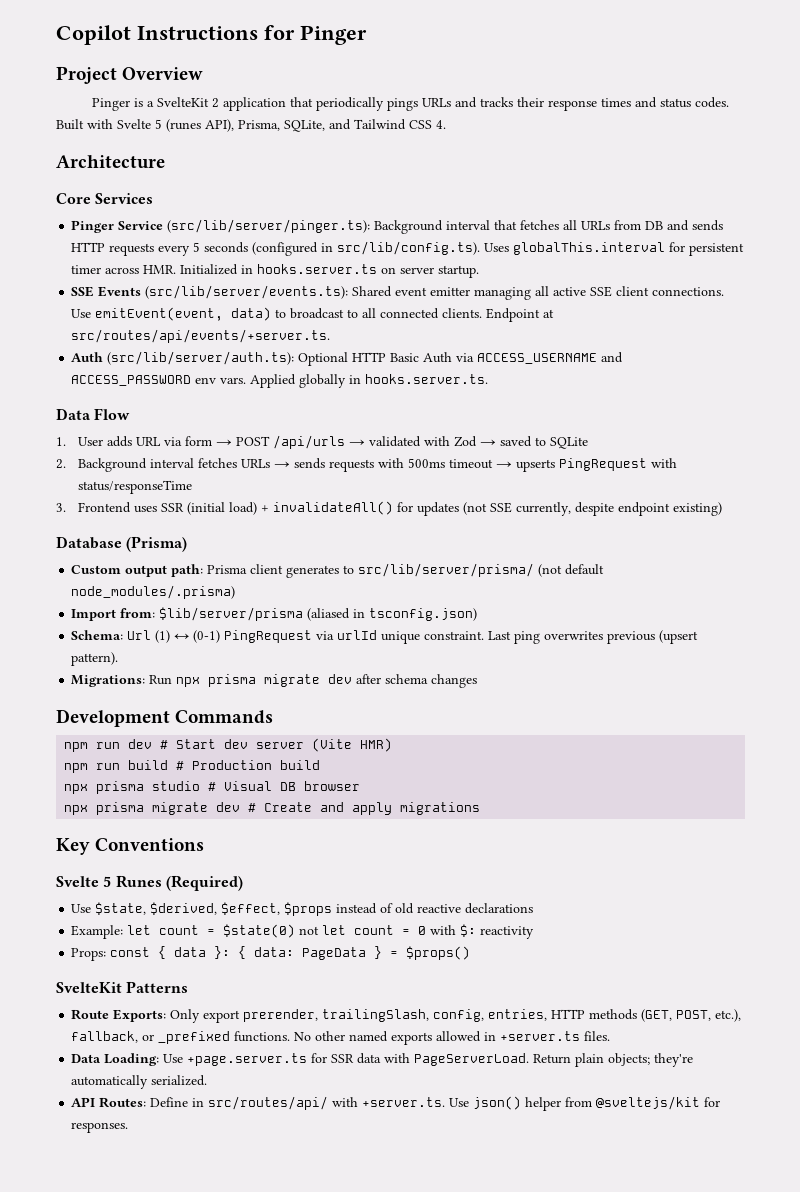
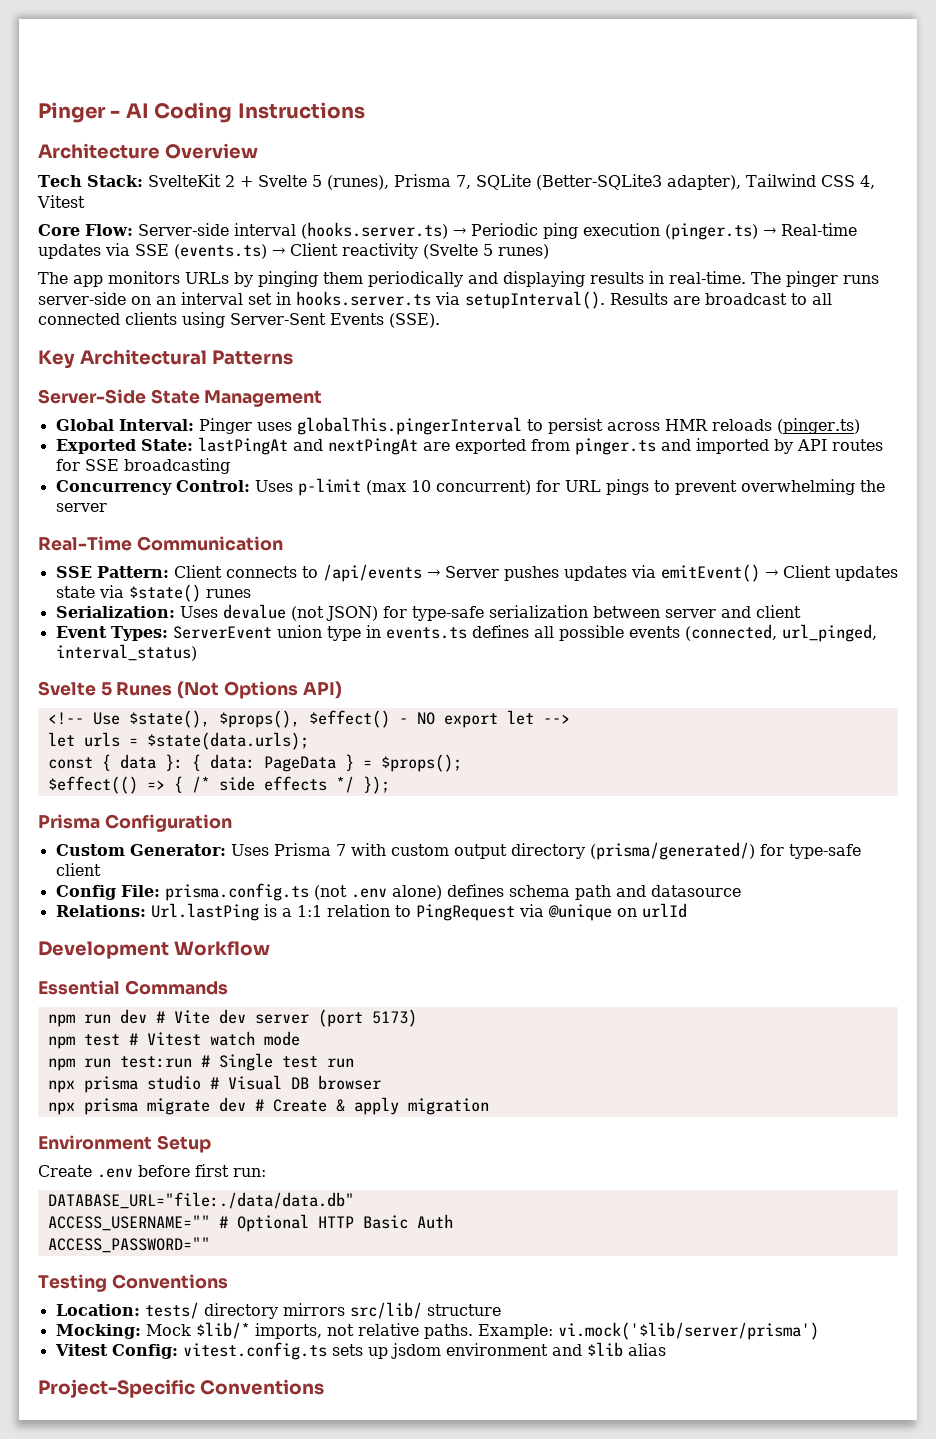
[56,25,367,45] [56,66,204,84] [91,97,729,111] [56,119,446,132] [56,155,165,169] [56,193,154,204] [71,219,724,234] [71,241,745,256] [71,264,480,278] [71,285,725,300] [71,307,555,322] [71,329,331,343] [71,351,624,366] [71,374,489,388] [56,408,131,420] [56,435,589,449] [56,458,678,472] [78,480,193,494] [56,501,723,516] [56,536,188,552] [71,563,605,578] [71,585,236,599] [71,607,478,621] [71,630,699,644] [71,652,119,666] [71,674,478,688] Copilot Instructions for Pinger // Project Overview // Pinger is a SvelteKit 2 application that periodically pings URLs and tracks their response times and status codes. Built with Svelte 5 (runes API), Prisma, SQLite, and Tailwind CSS 4. // Architecture // Core Services // Pinger Service (src/lib/server/pinger.ts): Background interval that fetches all URLs from DB and sends HTTP requests every 5 seconds (configured in src/lib/config.ts). Uses globalThis.interval for persistent timer across HMR. Initialized in hooks.server.ts on server startup. // SSE Events (src/lib/server/events.ts): Shared event emitter managing all active SSE client connections. Use emitEvent(event, data) to broadcast to all connected clients. Endpoint at src/routes/api/events/+server.ts. // Auth (src/lib/server/auth.ts): Optional HTTP Basic Auth via ACCESS_USERNAME and ACCESS_PASSWORD env vars. Applied globally in hooks.server.ts. // Data Flow // 1. User adds URL via form → POST /api/urls → validated with Zod → saved to SQLite // 2. Background interval fetches URLs → sends requests with 500ms timeout → upserts PingRequest with status/responseTime // 3. Frontend uses SSR (initial load) + invalidateAll() for updates (not SSE currently, despite endpoint existing) // Database (Prisma) // Custom output path: Prisma client generates to src/lib/server/prisma/ (not default node_modules/.prisma) // Import from: $lib/server/prisma (aliased in tsconfig.json) // Schema: Url (1) ↔ (0-1) PingRequest via urlId unique constraint. Last ping overwrites previous (upsert pattern). // Migrations: Run npx prisma migrate dev after schema changes -> [38,102,365,123] [38,143,258,159] [38,174,875,190] [37,195,85,208] [38,222,857,240] [38,243,549,259] [38,271,879,287] [38,291,832,309] [38,312,440,328] [38,349,293,369] [38,389,323,407] [55,417,860,435] [55,437,883,455] [55,458,230,474] [55,478,885,496] [55,503,107,512] [38,536,283,551] [55,564,898,582] [55,584,251,602] [55,604,801,621] [55,624,877,642] [55,644,197,661] [38,681,342,699] [47,710,570,728] [47,732,309,750] [47,754,462,772] [47,776,390,794] [38,814,232,832] [55,842,861,860] [55,863,101,876] [55,883,741,901] [55,903,687,921] Pinger - AI Coding Instructions // Architecture Overview // Tech Stack: SvelteKit 2 + Svelte 5 (runes), Prisma 7, SQLite (Better-SQLite3 adapter), Tailwind CSS 4, Vitest // Core Flow: Server-side interval (hooks.server.ts) → Periodic ping execution (pinger.ts) → Real-time updates via SSE (events.ts) → Client reactivity (Svelte 5 runes) // The app monitors URLs by pinging them periodically and displaying results in real-time. The pinger runs server-side on an interval set in hooks.server.ts via setupInterval(). Results are broadcast to all connected clients using Server-Sent Events (SSE). // Key Architectural Patterns // Server-Side State Management // Global Interval: Pinger uses globalThis.pingerInterval to persist across HMR reloads (pinger.ts) // Exported State: lastPingAt and nextPingAt are exported from pinger.ts and imported by API routes for SSE broadcasting // Concurrency Control: Uses p-limit (max 10 concurrent) for URL pings to prevent overwhelming the server // Real-Time Communication // SSE Pattern: Client connects to /api/events → Server pushes updates via emitEvent() → Client updates state via $state() runes // Serialization: Uses devalue (not JSON) for type-safe serialization between server and client // Event Types: ServerEvent union type in events.ts defines all possible events (connected, url_pinged, interval_status) // Svelte 5 Runes (Not Options API) // <!-- Use $state(), $props(), $effect() - NO export let --> // let urls = $state(data.urls); // const { data }: { data: PageData } = $props(); // $effect(() => { /* side effects */ }); // Prisma Configuration // Custom Generator: Uses Prisma 7 with custom output directory (prisma/generated/) for type-safe client // Config File: prisma.config.ts (not .env alone) defines schema path and datasource // Relations: Url.lastPing is a 1:1 relation to PingRequest via @unique on urlId
(170, 718) none -> [173,941,270,956] [38,980,120,995] Workflow // Essential
[176,739,217,749] Start -> [173,1010,210,1024] Vite
[312,738,393,752] [64,760,321,773] (Vite HMR) // npm run build # Production build -> [317,1009,417,1027] [47,1031,300,1049] [47,1053,354,1071] (port 5173) // npm test # Vitest watch mode // npm run test:run # Single test run
[320,802,481,815] [56,838,205,855] [56,875,243,891] [71,902,534,916] [71,924,535,939] [71,946,471,961] [56,981,189,993] [71,1009,742,1023] [71,1031,611,1045] [71,1053,694,1067] [71,1075,208,1089] [71,1096,721,1111] [71,1122,129,1133] and apply migrations // Key Conventions // Svelte 5 Runes (Required) // Use $state, $derived, $effect, $props instead of old reactive declarations // Example: let count = $state(0) not let count = 0 with $: reactivity // Props: const { data }: { data: PageData } = $props() // SvelteKit Patterns // Route Exports: Only export prerender, trailingSlash, config, entries, HTTP methods (GET, POST, etc.), fallback, or _prefixed functions. No other named exports allowed in +server.ts files. // Data Loading: Use +page.server.ts for SSR data with PageServerLoad. Return plain objects; they're automatically serialized. // API Routes: Define in src/routes/api/ with +server.ts. Use json() helper from @sveltejs/kit for responses. -> [335,1097,489,1115] [38,1135,211,1153] [38,1164,266,1178] [47,1192,354,1209] [47,1214,453,1232] [47,1237,210,1253] [38,1274,228,1292] [55,1302,501,1319] [55,1322,819,1340] [54,1342,666,1360] [38,1379,324,1398] & apply migration // Environment Setup // Create .env before first run: // DATABASE_URL="file:./data/data.db" // ACCESS_USERNAME="" # Optional HTTP Basic Auth // ACCESS_PASSWORD="" // Testing Conventions // Location: tests/ directory mirrors src/lib/ structure // Mocking: Mock $lib/* imports, not relative paths. Example: vi.mock('$lib/server/prisma') // Vitest Config: vitest.config.ts sets up jsdom environment and $lib alias // Project-Specific Conventions

